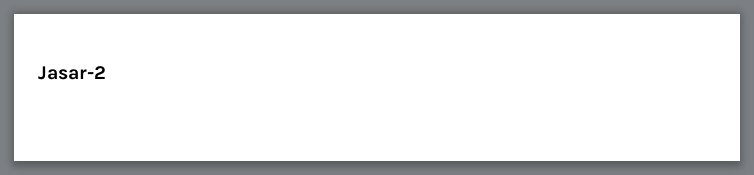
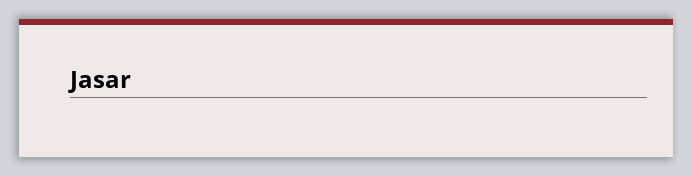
[38,66,106,80] Jasar-2 -> [68,71,131,93] Jasar

